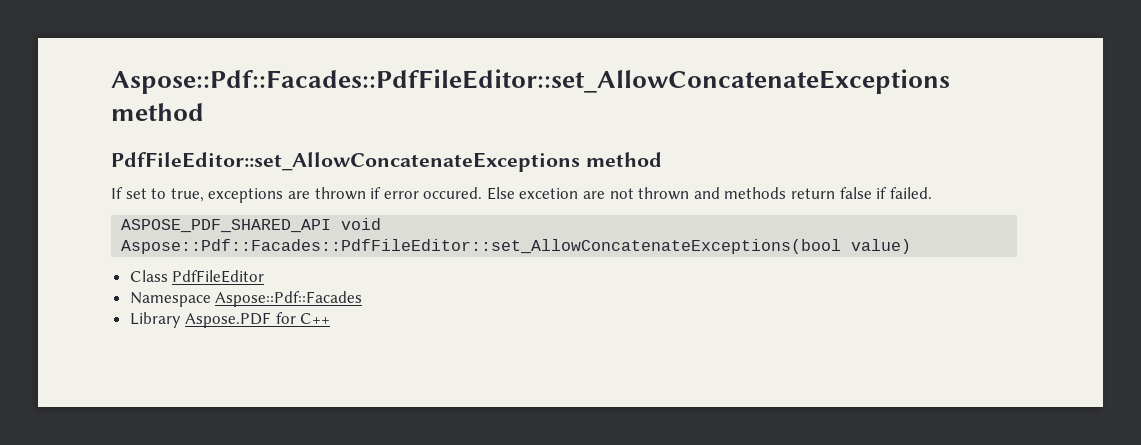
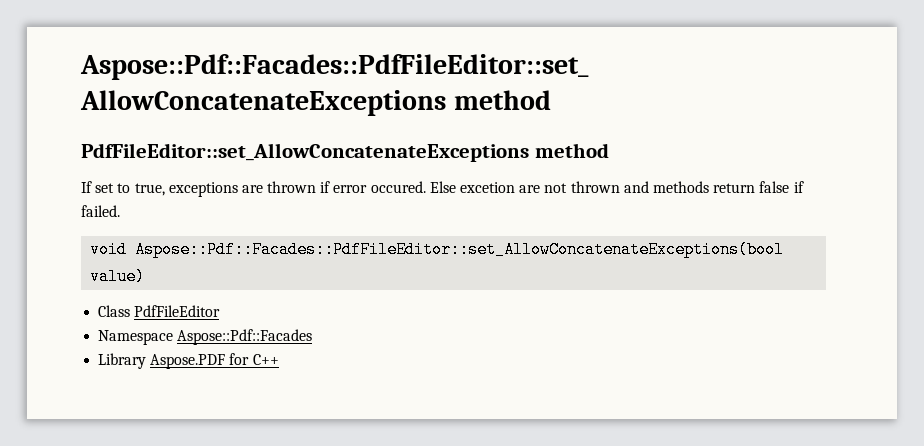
[121,219,332,233] ASPOSE_PDF_SHARED_API -> (120, 211) none

